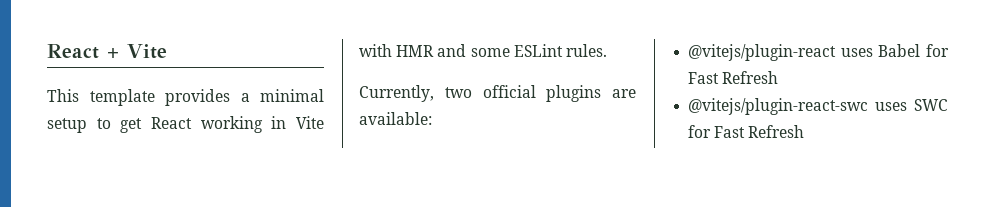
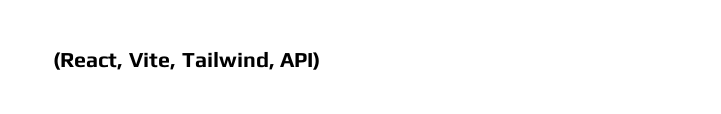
[47,44,167,59] [47,89,324,106] [47,116,324,133] [359,44,607,57] [359,85,636,102] [359,112,432,125] [688,44,949,61] [688,71,779,84] [688,98,948,115] [688,125,805,138] React + Vite // This template provides a minimal setup to get React working in Vite with HMR and some ESLint rules. // Currently, two official plugins are available: // @vitejs/plugin-react uses Babel for Fast Refresh // @vitejs/plugin-react-swc uses SWC for Fast Refresh -> [53,51,321,70] (React, Vite, Tailwind, API)

